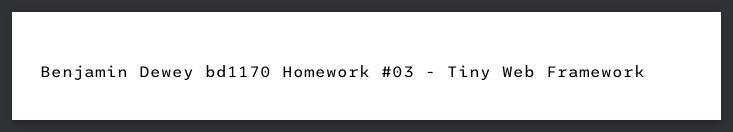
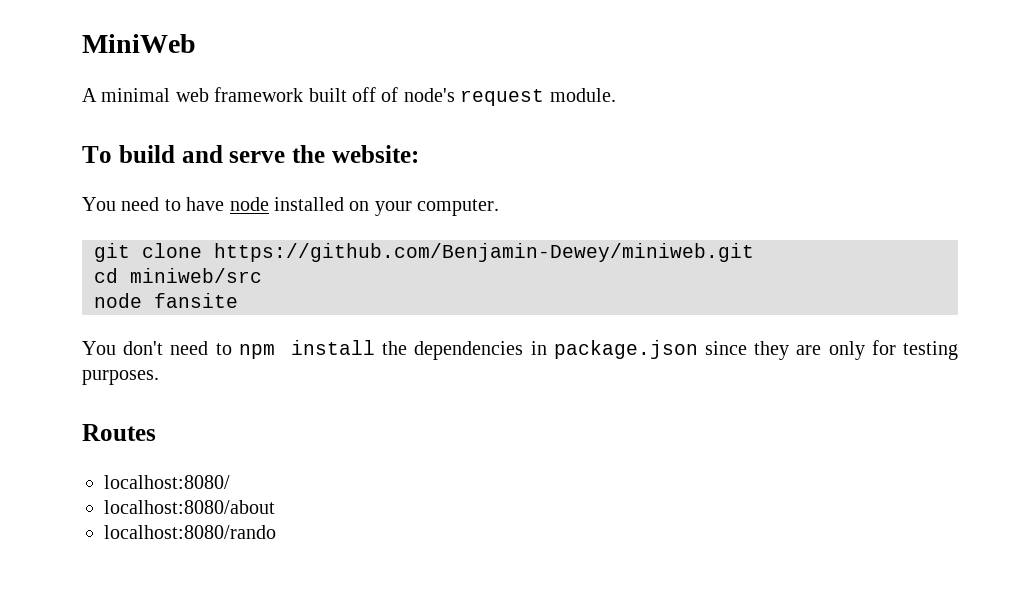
[40,65,645,80] Benjamin Dewey bd1170 Homework #03 - Tiny Web Framework -> [82,34,196,53] [82,87,616,106] [82,145,419,163] [82,197,500,216] [94,243,754,262] [94,268,262,283] [94,293,238,308] [82,340,958,360] [82,370,159,385] [82,424,156,441] [104,475,230,489] [104,500,275,514] [104,525,276,539] MiniWeb // A minimal web framework built off of node's request module. // To build and serve the website: // You need to have node installed on your computer. // git clone https://github.com/Benjamin-Dewey/miniweb.git // cd miniweb/src // node fansite // You don't need to npm install the dependencies in package.json since they are only for testing purposes. // Routes // localhost:8080/ // localhost:8080/about // localhost:8080/rando

